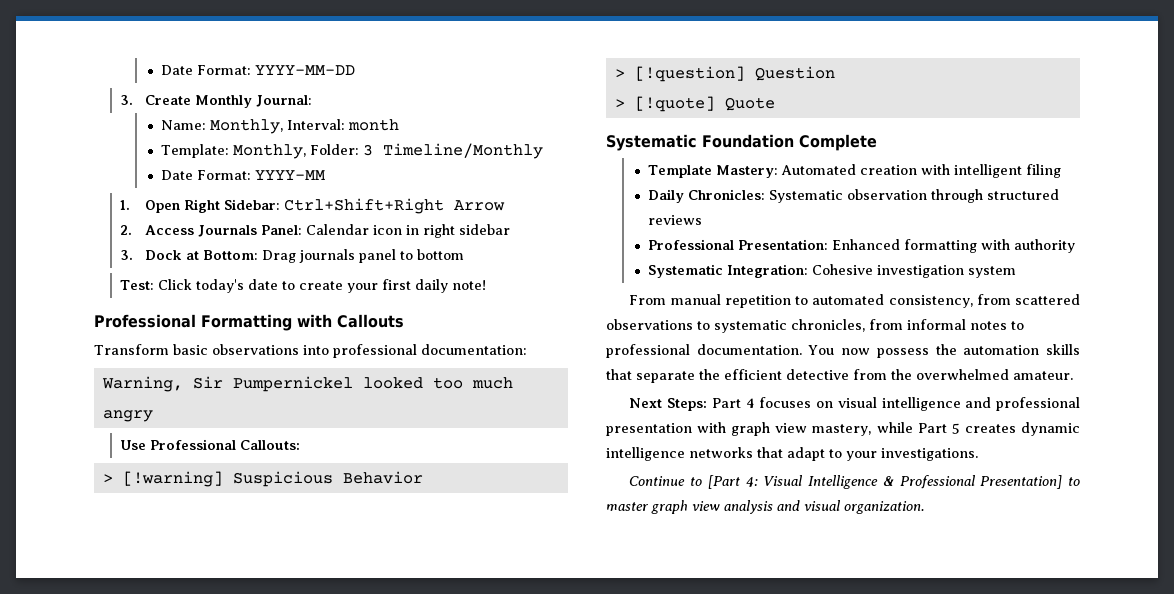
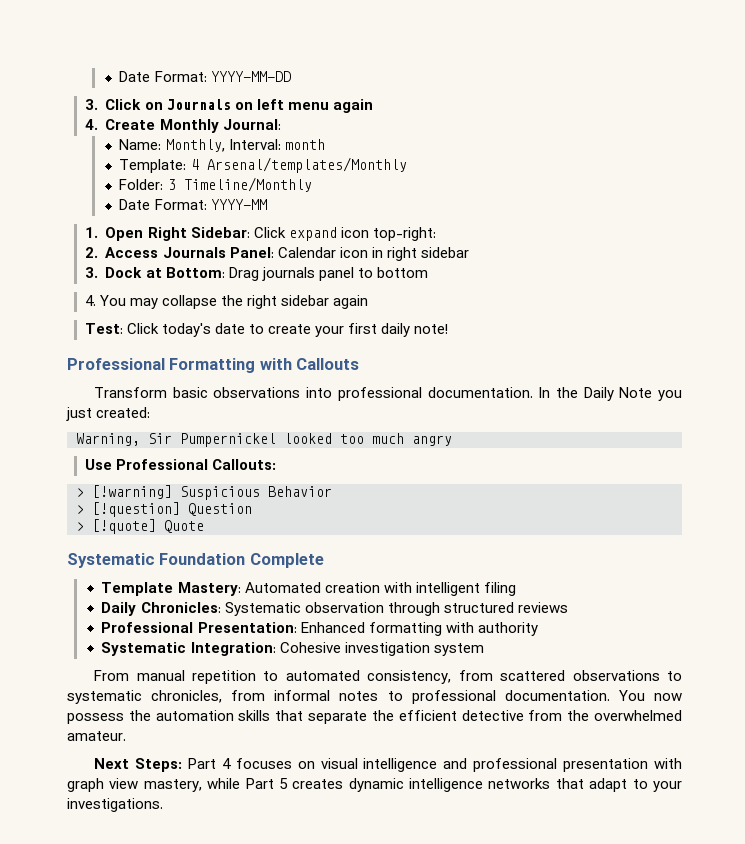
(133, 100) none -> [105,99,373,113] [84,119,98,130] Click on Journals on left menu again // 4.
[233,144,307,159] Monthly, -> [190,157,407,173] 4 Arsenal/templates/Monthly //
[284,198,506,214] Ctrl+Shift+Right Arrow -> [253,227,436,241] Click expand icon top-right:
(465, 254) none -> [84,295,369,309] // 4. You may collapse the right sidebar again
[421,344,527,355] documentation: -> [427,387,682,401] [66,407,151,421] documentation. In the Daily Note you just created:
[629,475,1080,489] [606,500,924,514] // Continue to [Part 4: Visual Intelligence & Professional Presentation] to master graph view analysis and visual organization. -> (163, 805) none

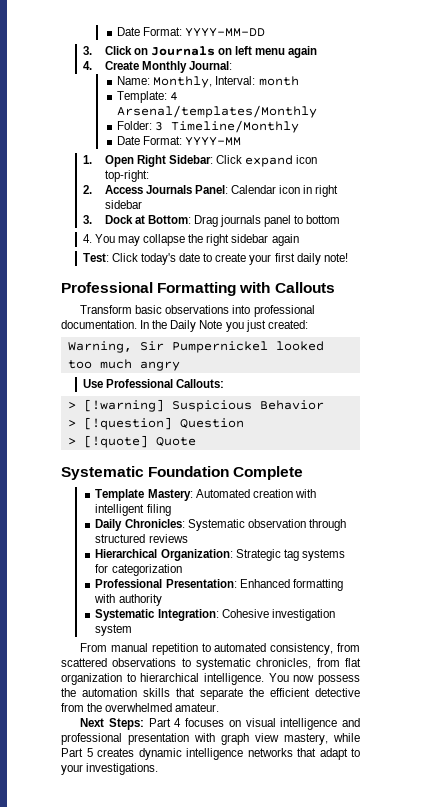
(568, 607) none -> [95,549,345,561] [95,564,182,576] // Hierarchical Organization: Strategic tag systems for categorization
[274,690,610,704] informal notes to professional documentation. -> [345,658,362,667] [61,673,264,685] flat organization to hierarchical intelligence.

